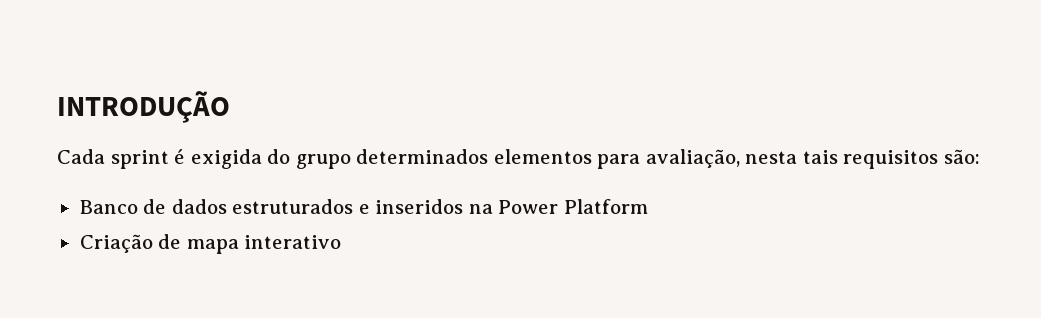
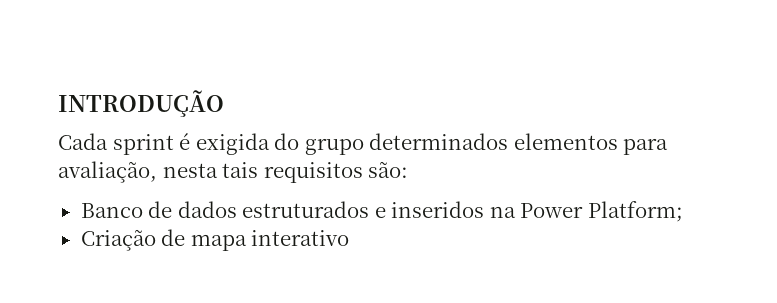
[563,199,648,214] Platform -> [587,201,683,222] Platform;

